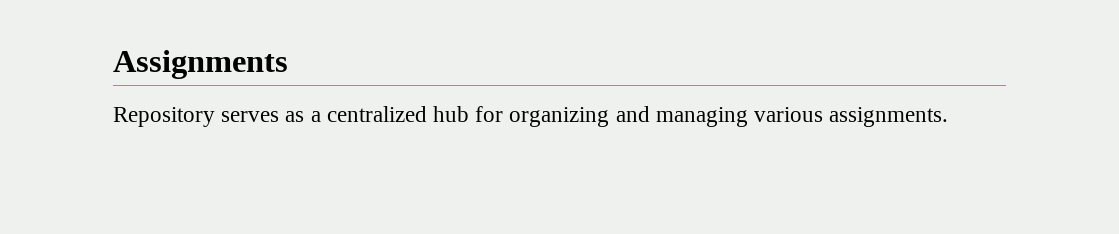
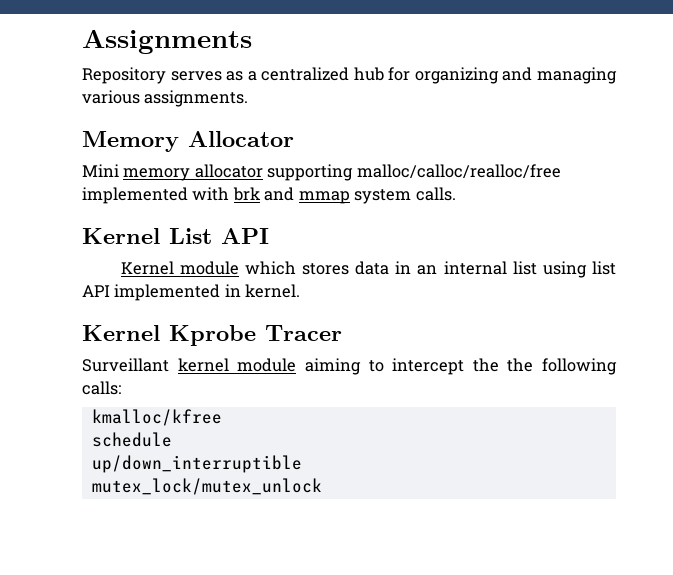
(949, 117) none -> [82,131,294,152] [82,164,561,181] [82,187,456,204] [82,228,269,244] [120,261,616,278] [82,284,301,301] [82,325,342,346] [82,358,617,375] [82,381,121,395] [91,409,222,426] [91,432,172,447] [91,455,302,473] [91,478,322,495] // Memory Allocator // Mini memory allocator supporting malloc/calloc/realloc/free implemented with brk and mmap system calls. // Kernel List API // Kernel module which stores data in an internal list using list API implemented in kernel. // Kernel Kprobe Tracer // Surveillant kernel module aiming to intercept the the following calls: // kmalloc/kfree // schedule // up/down_interruptible // mutex_lock/mutex_unlock

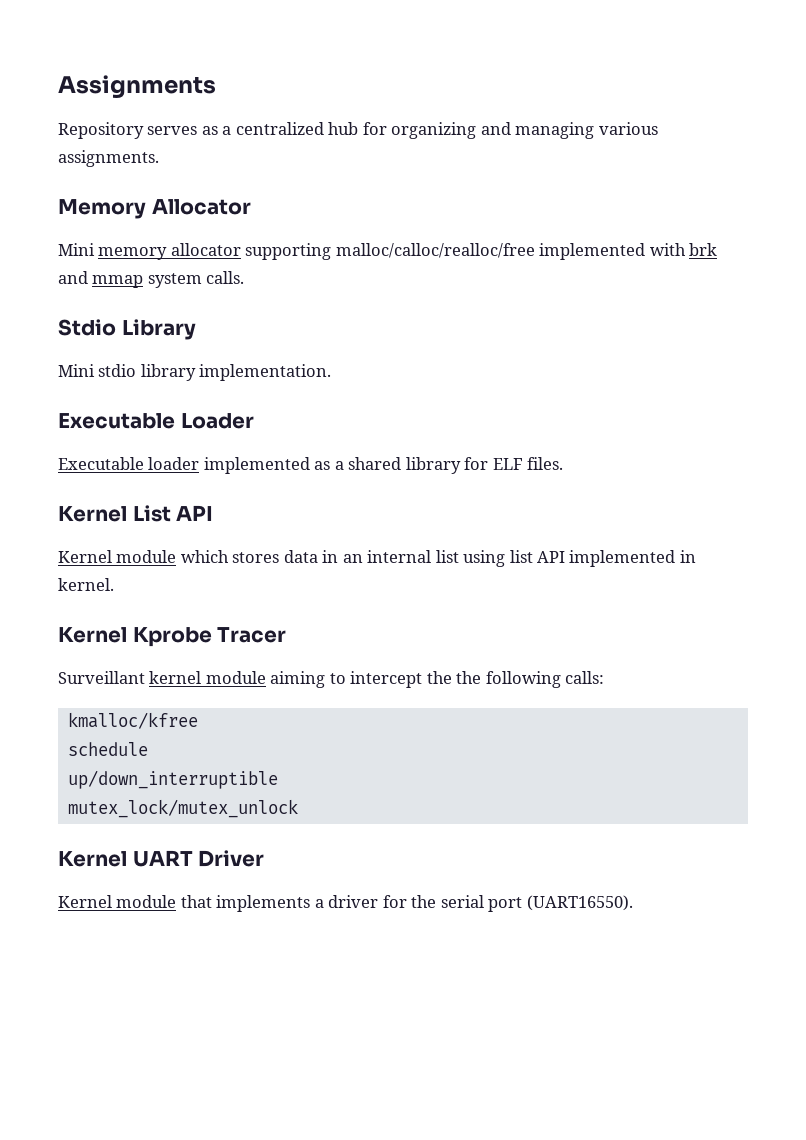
(456, 194) none -> [58,319,196,340] [58,364,332,381] [58,413,254,429] [58,457,564,474] // Stdio Library // Mini stdio library implementation. // Executable Loader // Executable loader implemented as a shared library for ELF files.
(322, 486) none -> [58,850,265,867] [58,895,633,912] // Kernel UART Driver // Kernel module that implements a driver for the serial port (UART16550).

